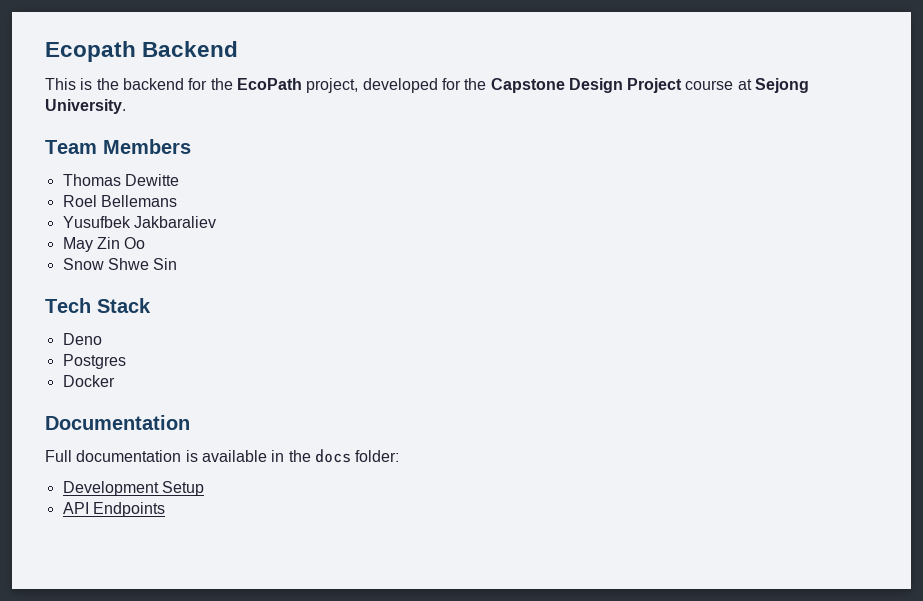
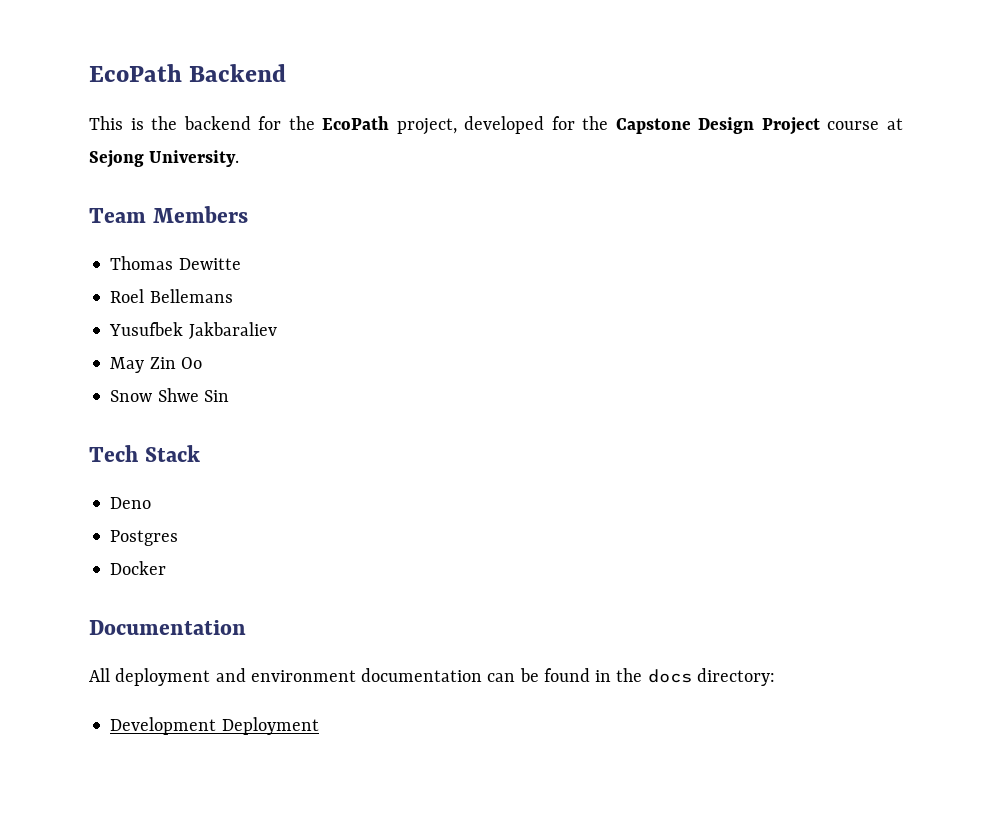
[45,41,136,62] Ecopath -> [89,64,182,82] EcoPath
[45,450,267,462] Full documentation is available -> [89,668,590,686] All deployment and environment documentation can be found
[355,450,400,462] folder: -> [696,668,775,686] directory:
[161,481,204,496] [62,502,165,517] Setup // API Endpoints -> [221,717,319,735] Deployment

